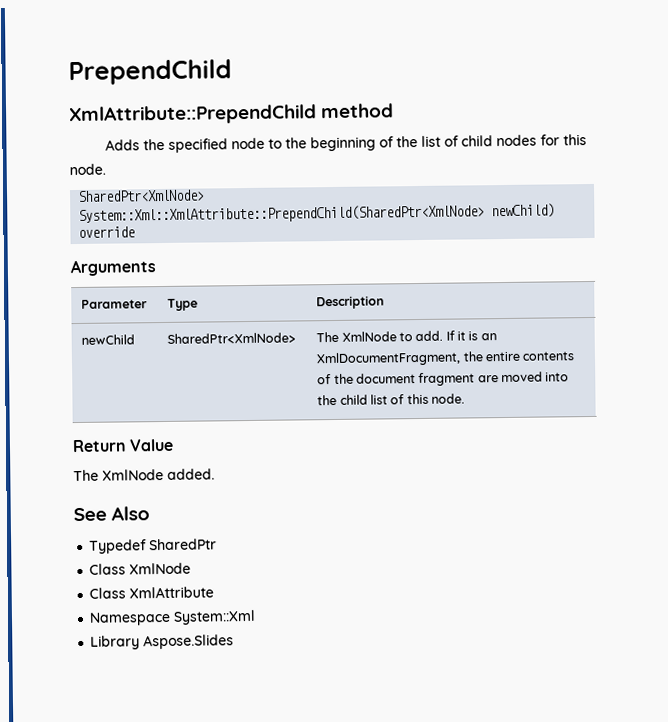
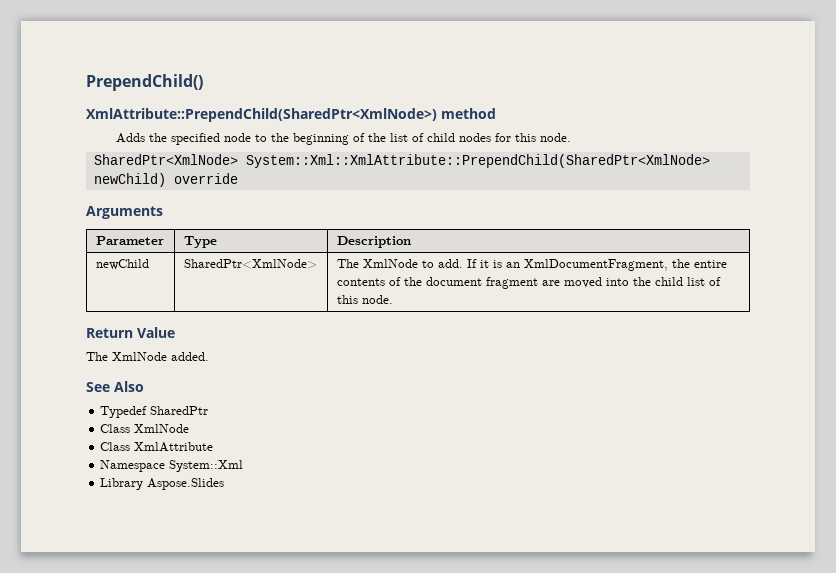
[68,59,232,86] [69,104,317,126] PrependChild // XmlAttribute::PrependChild -> [86,74,203,91] [86,108,437,122] PrependChild() // XmlAttribute::PrependChild(SharedPtr<XmlNode>)

